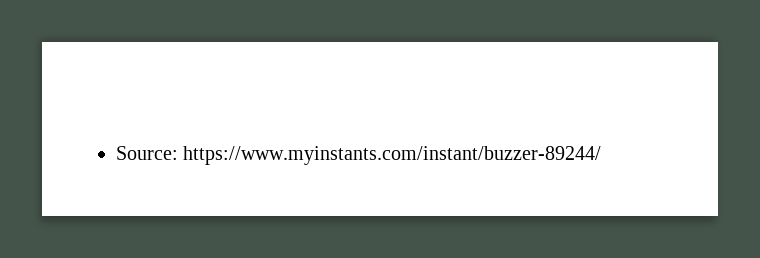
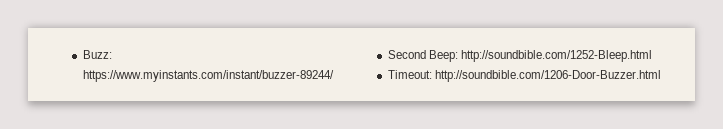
[116,146,178,160] Source: -> [82,50,112,59] Buzz:
(602, 155) none -> [387,50,652,62] [387,70,661,82] // Second Beep: http://soundbible.com/1252-Bleep.html // Timeout: http://soundbible.com/1206-Door-Buzzer.html

